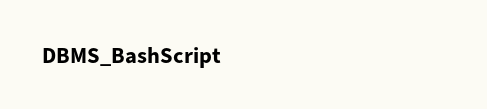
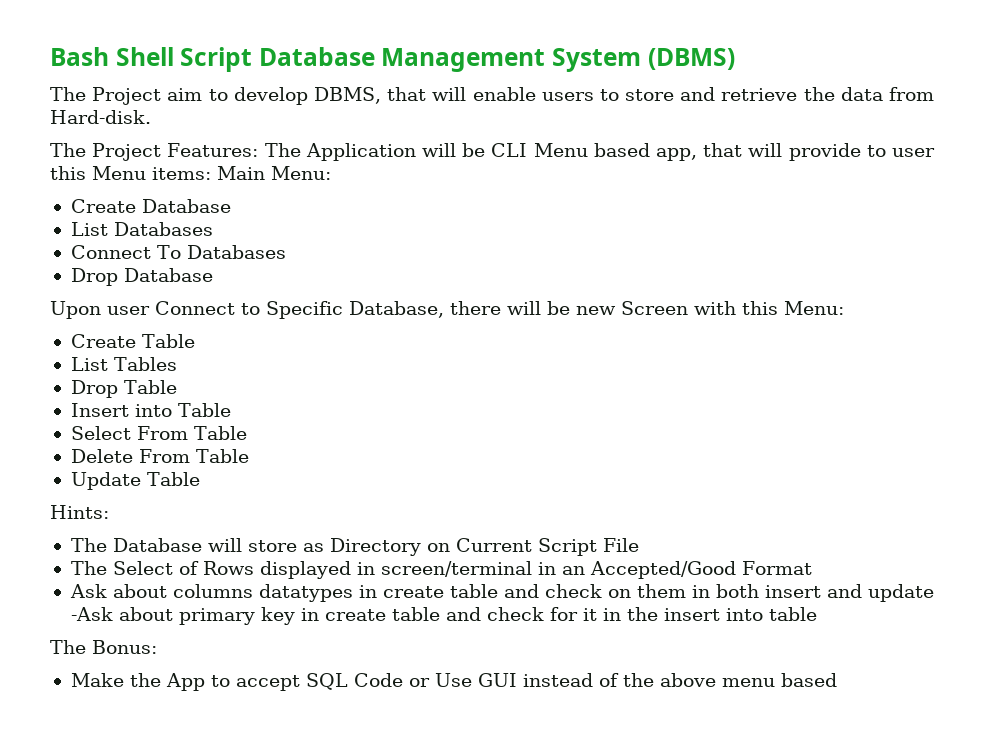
[42,47,221,68] DBMS_BashScript -> [50,47,735,72] [50,87,934,105] [50,110,151,124] [50,143,936,161] [50,166,331,180] [70,199,231,213] [70,222,213,236] [70,245,286,259] [70,268,213,286] [50,301,844,319] [70,334,195,348] [70,357,177,371] [70,380,177,398] [70,403,231,417] [70,426,247,440] [70,449,249,463] [70,472,200,490] [50,505,109,519] [70,538,639,556] [70,561,812,579] [69,584,934,602] [70,607,817,625] [50,640,157,654] [70,673,837,691] Bash Shell Script Database Management System (DBMS) // The Project aim to develop DBMS, that will enable users to store and retrieve the data from Hard-disk. // The Project Features: The Application will be CLI Menu based app, that will provide to user this Menu items: Main Menu: // Create Database // List Databases // Connect To Databases // Drop Database // Upon user Connect to Specific Database, there will be new Screen with this Menu: // Create Table // List Tables // Drop Table // Insert into Table // Select From Table // Delete From Table // Update Table // Hints: // The Database will store as Directory on Current Script File // The Select of Rows displayed in screen/terminal in an Accepted/Good Format // Ask about columns datatypes in create table and check on them in both insert and update -Ask about primary key in create table and check for it in the insert into table // The Bonus: // Make the App to accept SQL Code or Use GUI instead of the above menu based

